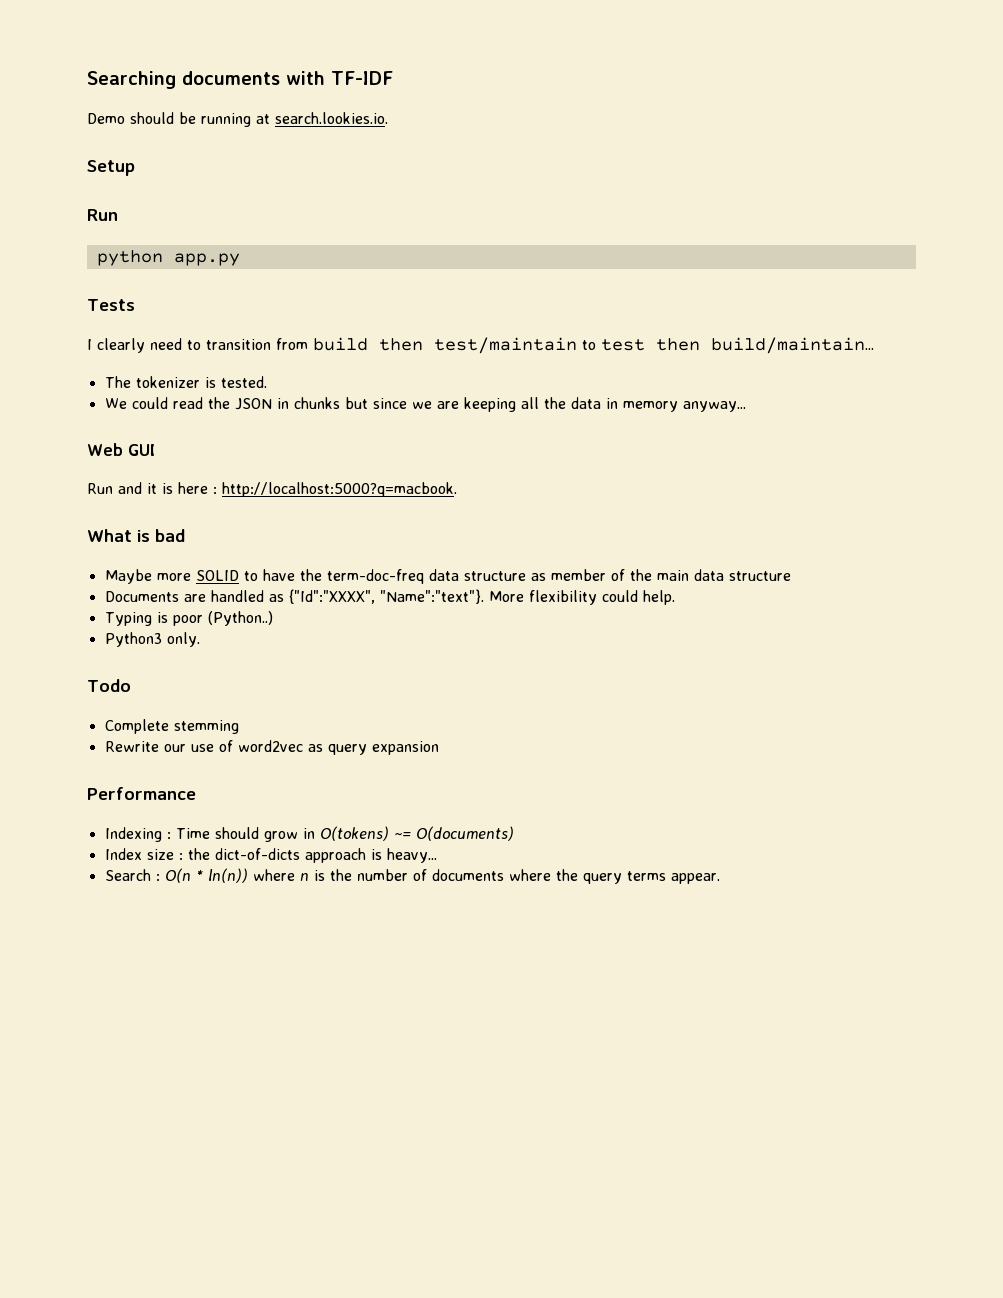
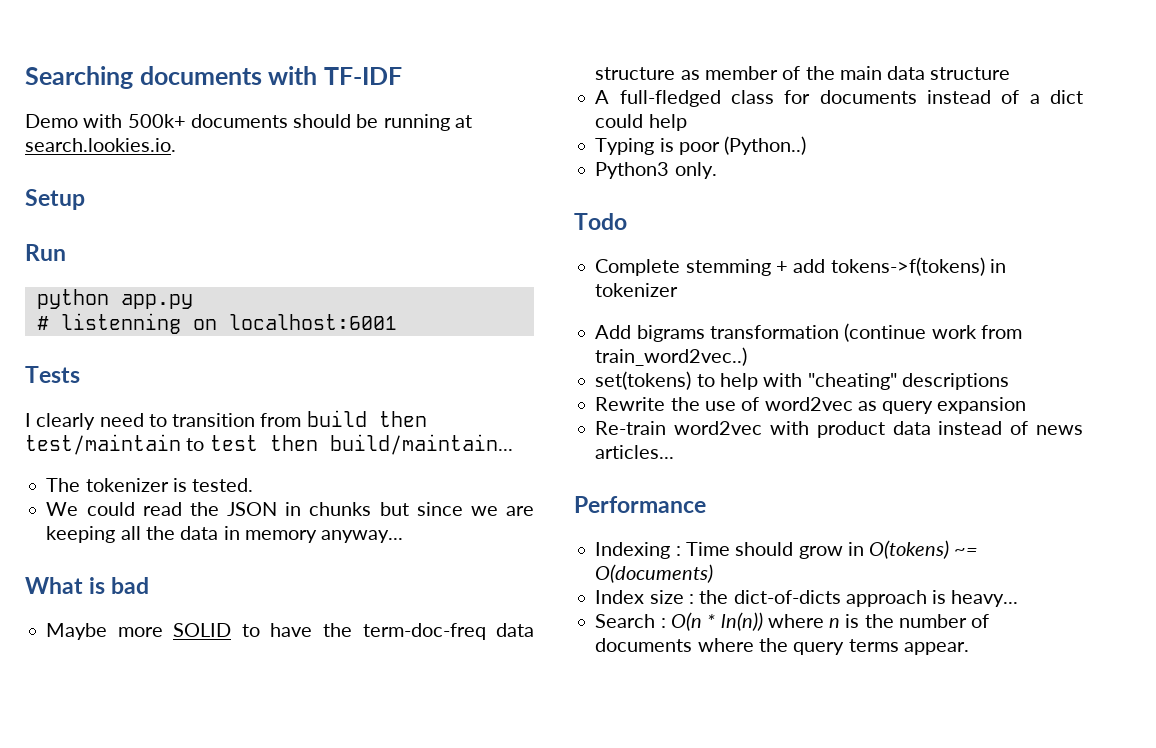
(125, 118) none -> [83,114,288,128] with 500k+ documents
(240, 259) none -> [36,313,397,334] // # listenning on localhost:6001
[87,443,155,456] [87,482,457,497] // Web GUI // Run and it is here : http://localhost:5000?q=macbook. -> (404, 536) none
[104,589,675,605] Documents are handled as {"Id":"XXXX", "Name":"text"}. More flexibility could help. -> [595,90,1083,107] [595,114,687,131] A full-fledged class for documents instead of a dict could help
(239, 727) none -> [775,257,1006,276] [595,283,679,297] [595,323,1022,342] [595,347,748,366] [595,371,1009,390] + add tokens->f(tokens) in tokenizer // Add bigrams transformation (continue work from train_word2vec..) // set(tokens) to help with "cheating" descriptions
[163,744,186,752] our -> [670,397,700,411] the
(439, 748) none -> [595,421,1083,438] [595,445,675,459] // Re-train word2vec with product data instead of news articles...

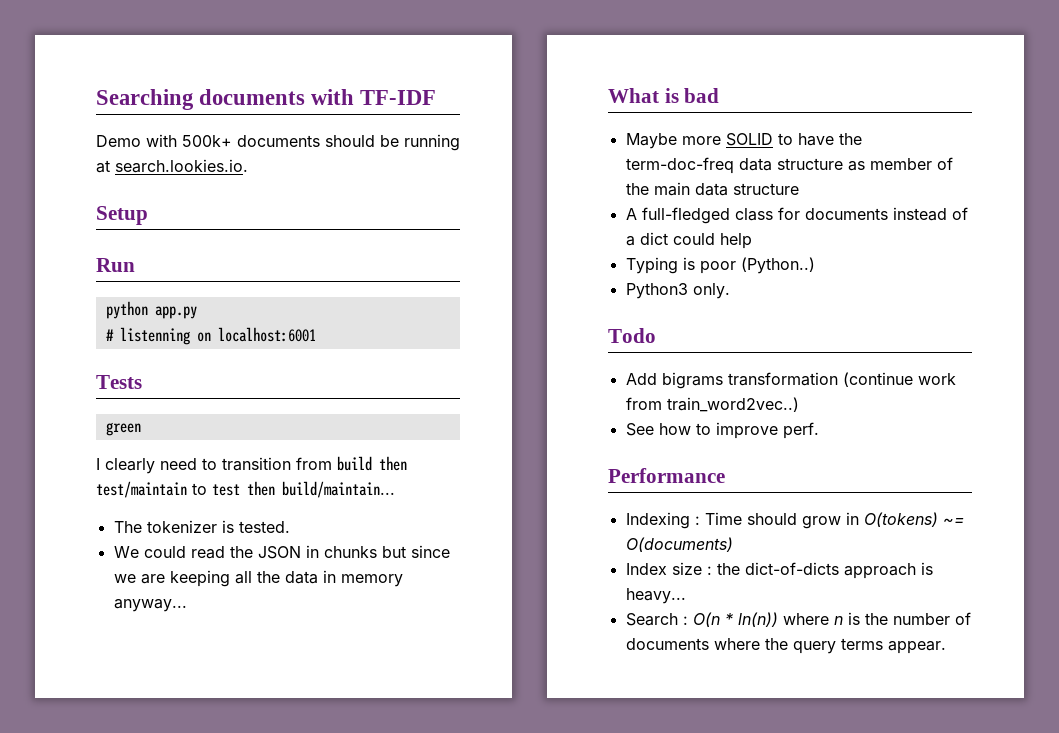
(80, 374) none -> [105,422,141,436] // green
[595,257,1006,276] [595,283,679,297] // Complete stemming + add tokens->f(tokens) in tokenizer -> (656, 335) none
[595,371,1009,390] [595,397,1027,414] [595,421,1083,438] [595,445,675,459] set(tokens) to help with "cheating" descriptions // Rewrite the use of word2vec as query expansion // Re-train word2vec with product data instead of news articles... -> [625,422,819,439] See how to improve perf.

